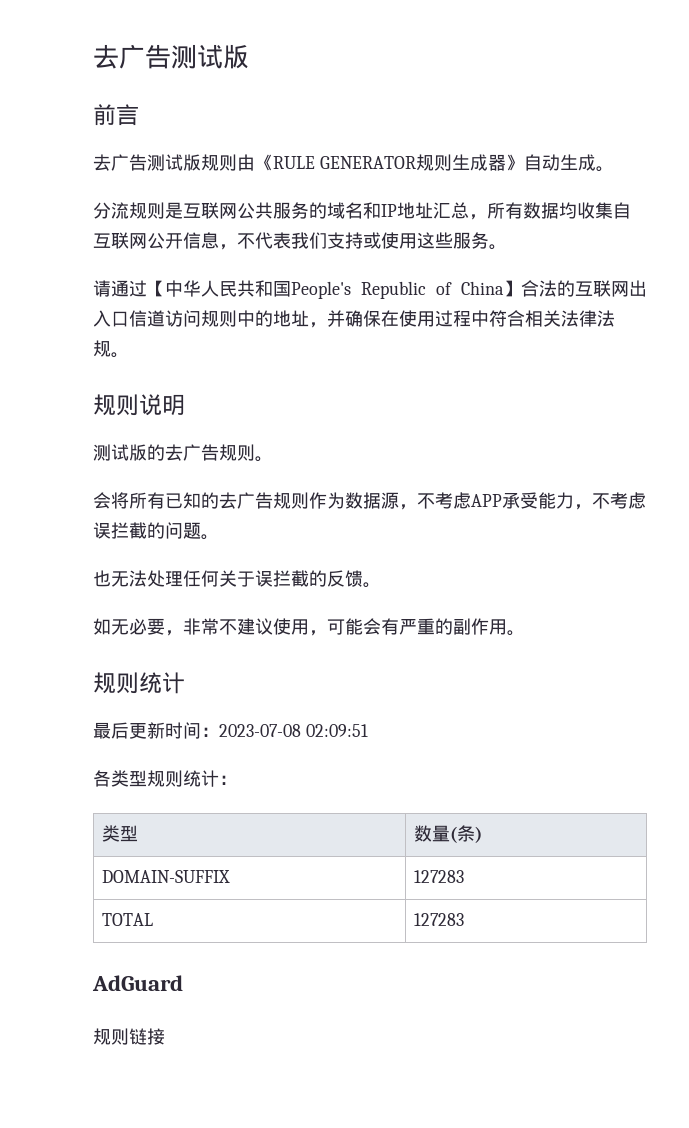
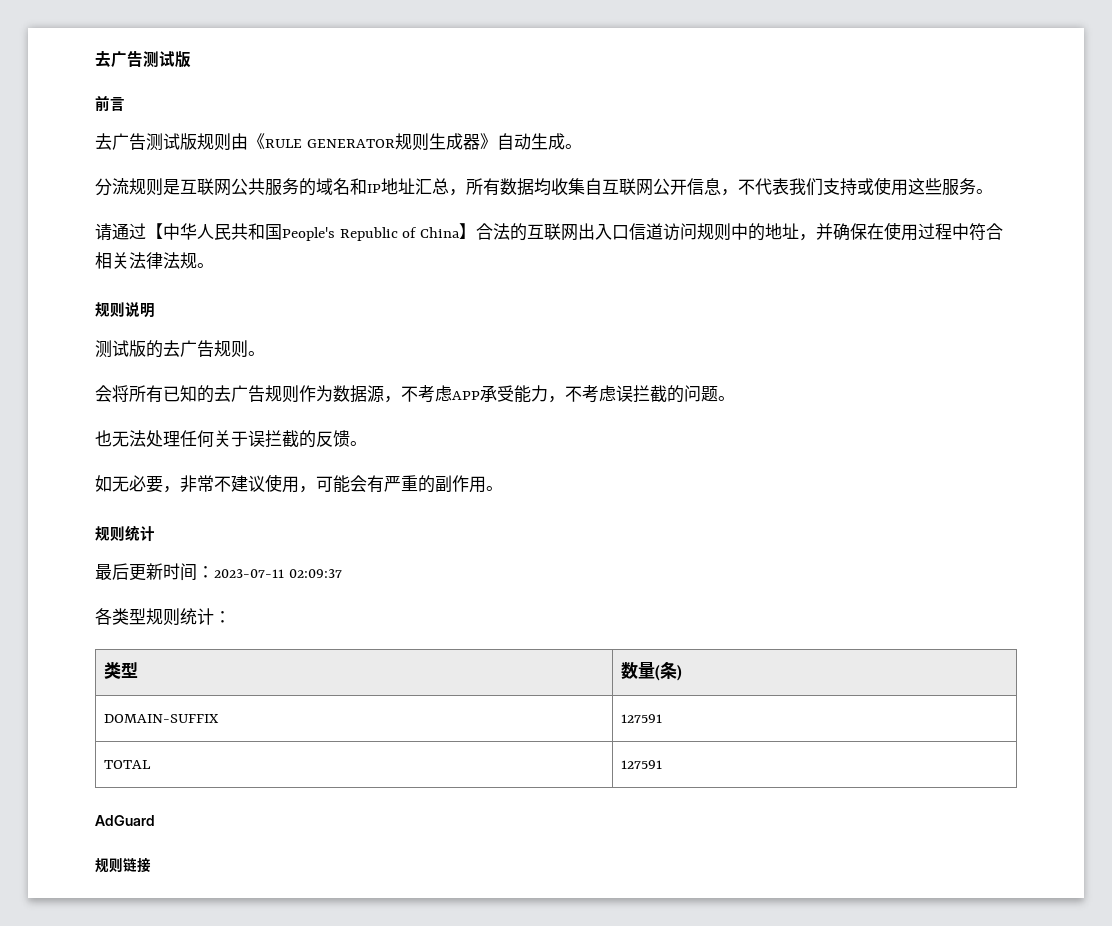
[219,724,368,737] 2023-07-08 02:09:51 -> [214,569,342,578] 2023-07-11 02:09:37
[413,870,464,883] 127283 -> [620,714,662,723] 127591
[413,913,464,926] 127283 -> [620,760,662,769] 127591

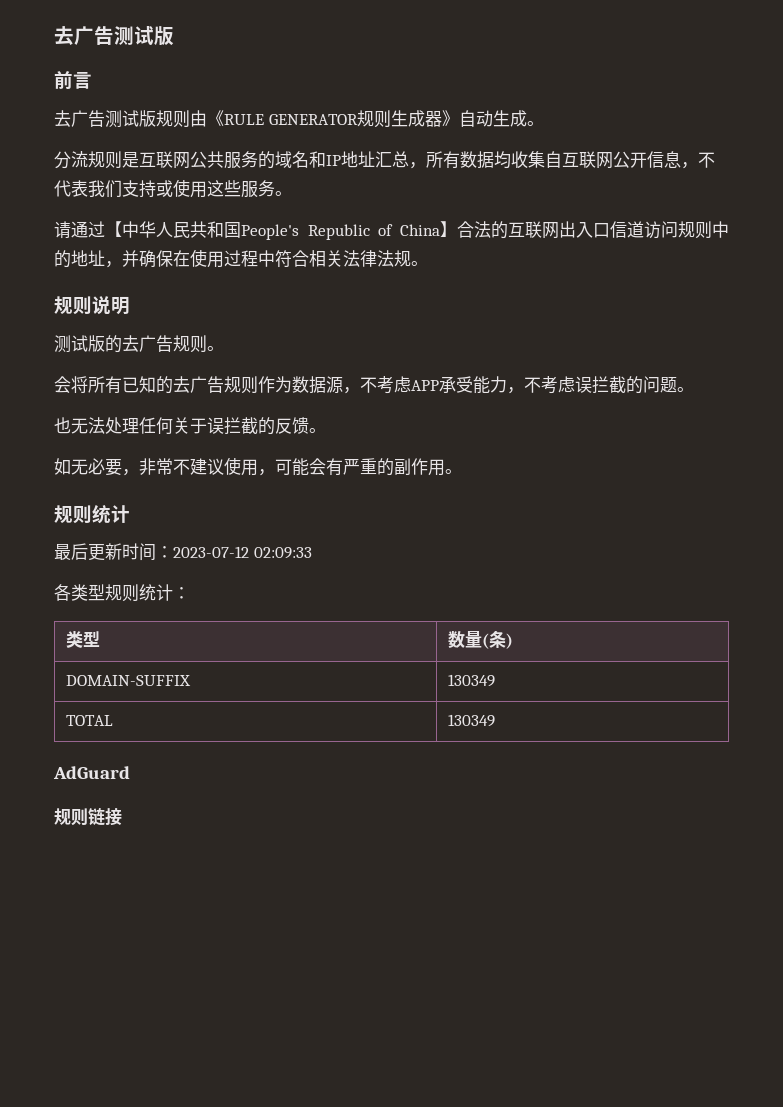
[214,569,342,578] 2023-07-11 02:09:37 -> [173,546,312,559] 2023-07-12 02:09:33
[620,714,662,723] 127591 -> [447,674,495,687] 130349
[620,760,662,769] 127591 -> [447,714,495,727] 130349

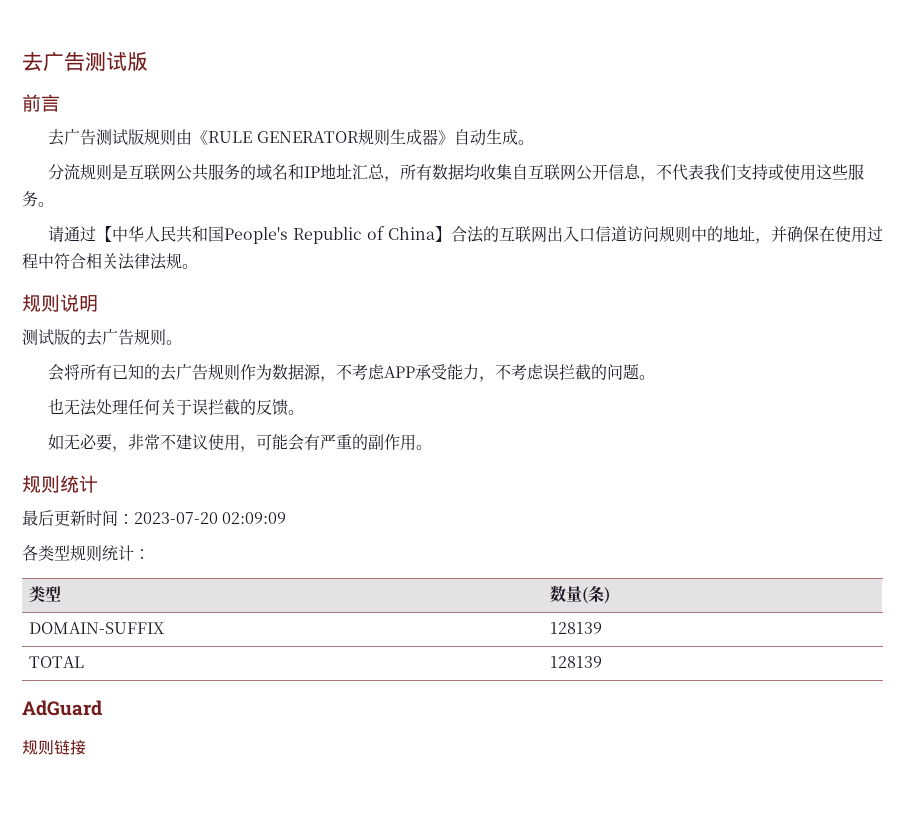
[173,546,312,559] 2023-07-12 02:09:33 -> [134,512,287,524] 2023-07-20 02:09:09
[447,674,495,687] 130349 -> [550,622,603,634] 128139
[447,714,495,727] 130349 -> [550,656,603,668] 128139

